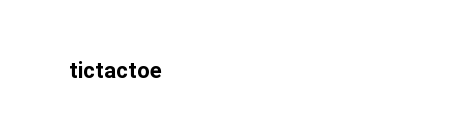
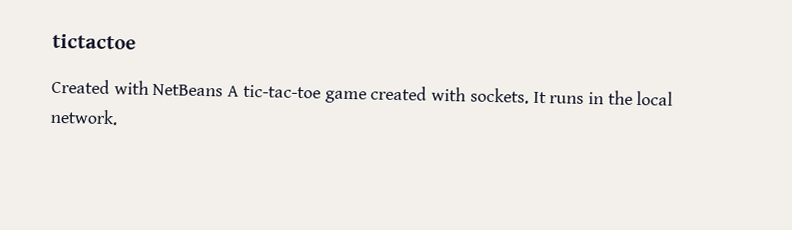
(162, 69) none -> [51,78,674,106] [50,108,118,126] // Created with NetBeans A tic-tac-toe game created with sockets. It runs in the local network.

